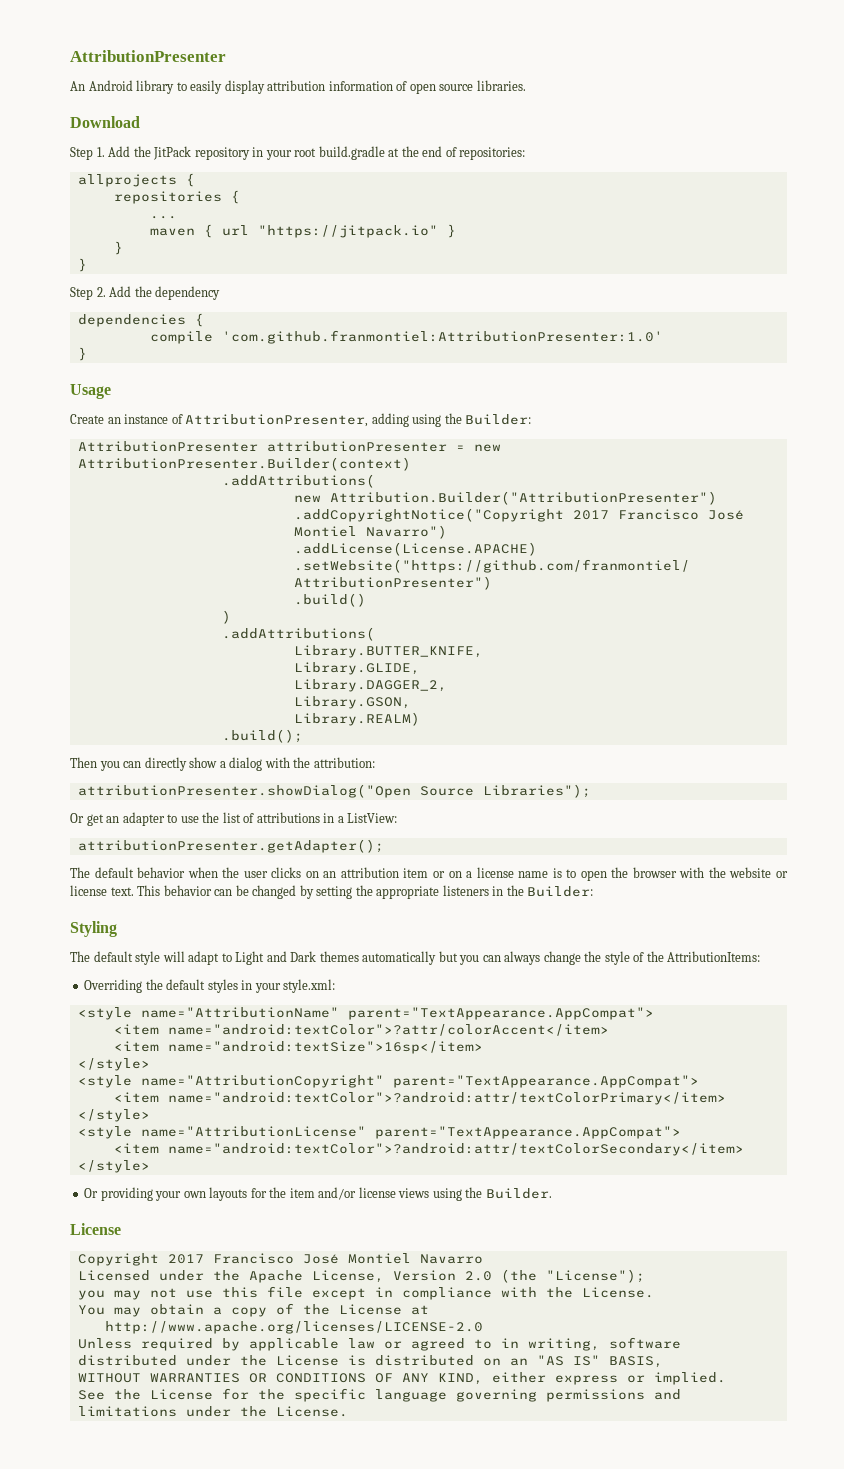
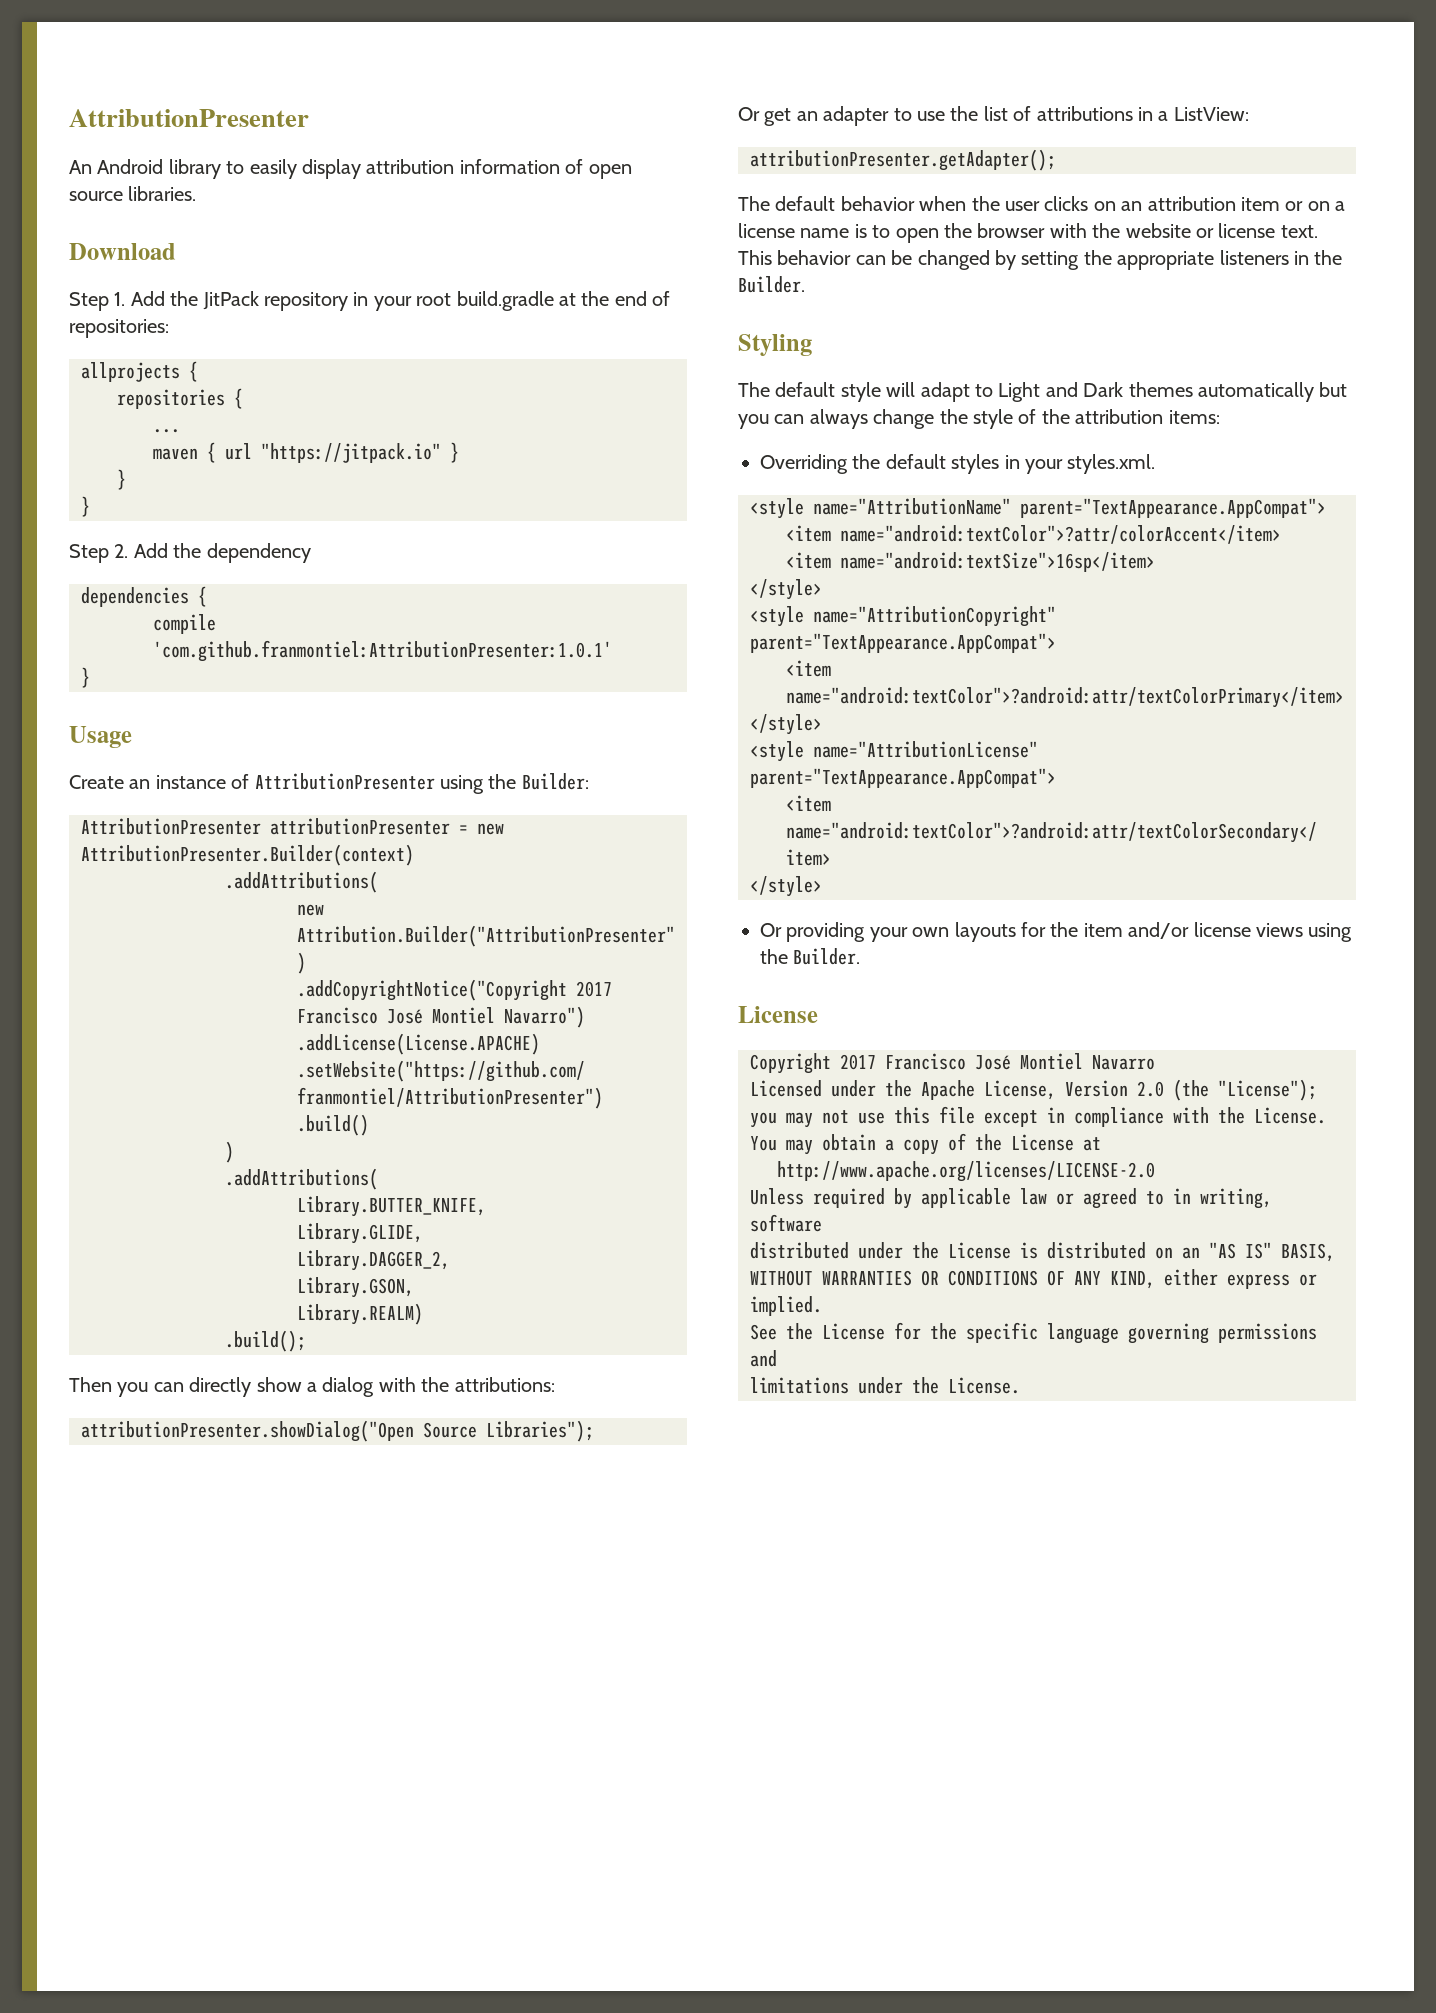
[221,330,663,344] 'com.github.franmontiel:AttributionPresenter:1.0' -> [153,640,612,662] 'com.github.franmontiel:AttributionPresenter:1.0.1'
[185,413,409,427] AttributionPresenter, adding -> [254,773,435,790] AttributionPresenter
[313,757,375,768] attribution: -> [454,1377,555,1392] attributions:
[527,886,594,897] Builder: -> [738,276,805,293] Builder.
[667,951,761,962] AttributionItems: -> [1075,409,1220,424] attribution items:
[283,979,336,993] style.xml: -> [1067,454,1156,474] styles.xml.

